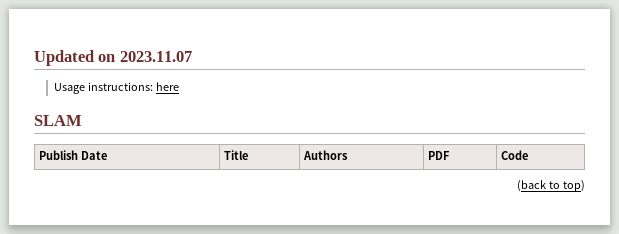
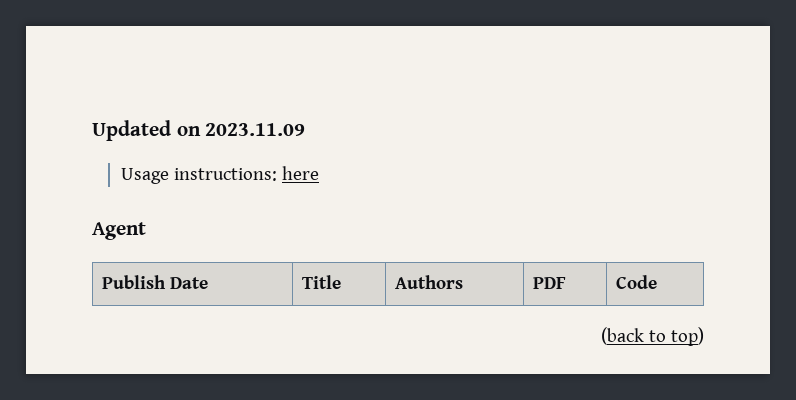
[119,51,192,62] 2023.11.07 -> [205,123,306,136] 2023.11.09
[34,115,82,126] SLAM -> [92,222,146,240] Agent

